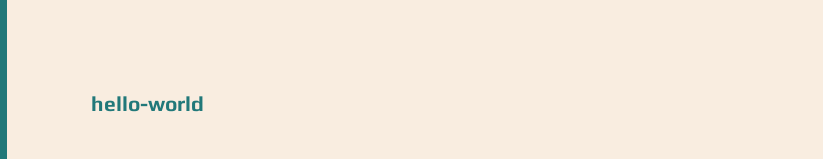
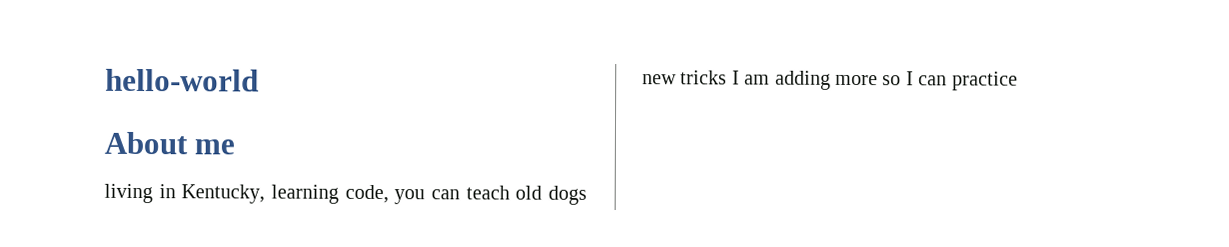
(204, 104) none -> [104,131,236,155] [104,183,587,205] [642,70,1018,91] // About me // living in Kentucky, learning code, you can teach old dogs new tricks I am adding more so I can practice

